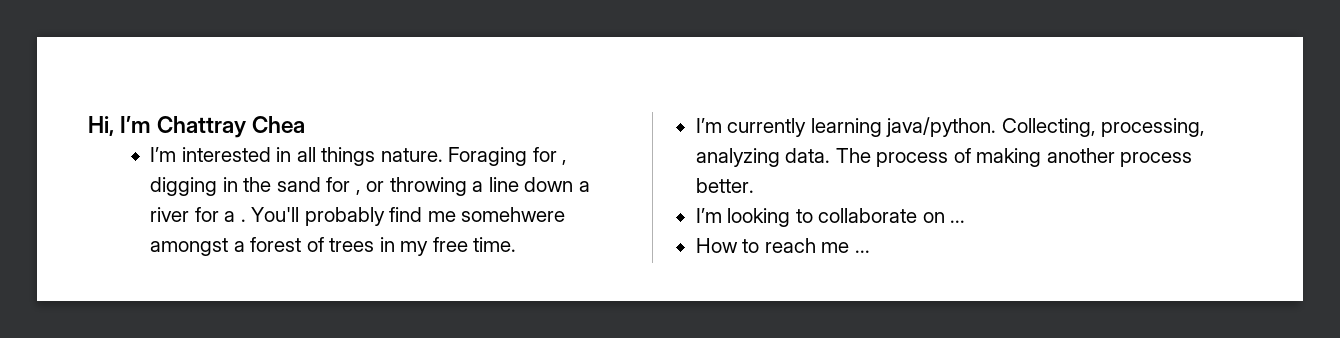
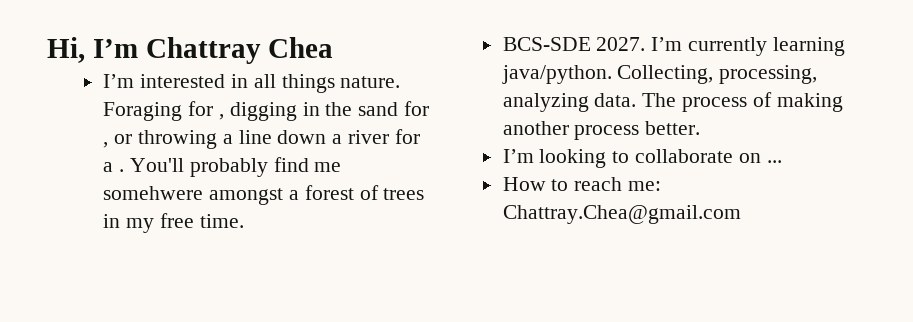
(517, 244) none -> [502,37,646,51] BCS-SDE 2027.
[821,242,870,253] me ... -> [628,181,662,191] [502,205,741,224] me: Chattray.Chea@gmail.com

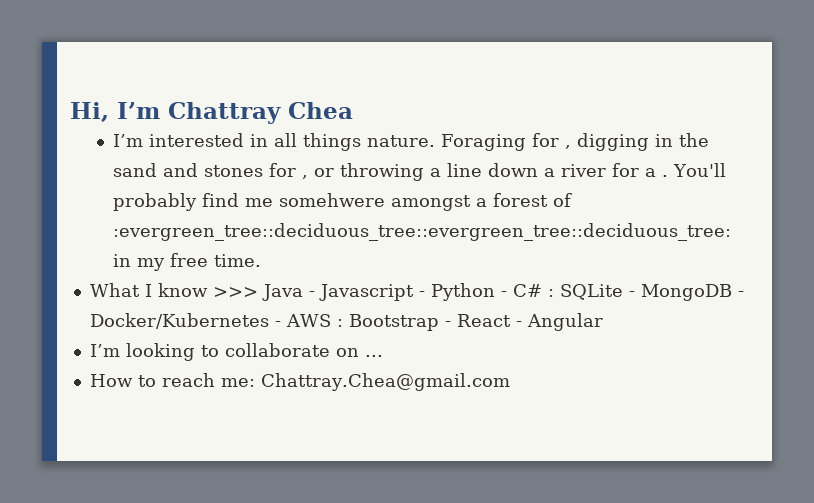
(399, 109) none -> [162,163,263,177] and stones
[383,188,425,200] trees -> [112,223,731,241] :evergreen_tree::deciduous_tree::evergreen_tree::deciduous_tree:
[502,37,845,56] [501,65,818,84] [502,92,843,112] [502,121,701,140] BCS-SDE 2027. I’m currently learning java/python. Collecting, processing, analyzing data. The process of making another process better. -> [89,283,744,301] [89,313,603,331] What I know >>> Java - Javascript - Python - C# : SQLite - MongoDB - Docker/Kubernetes - AWS : Bootstrap - React - Angular

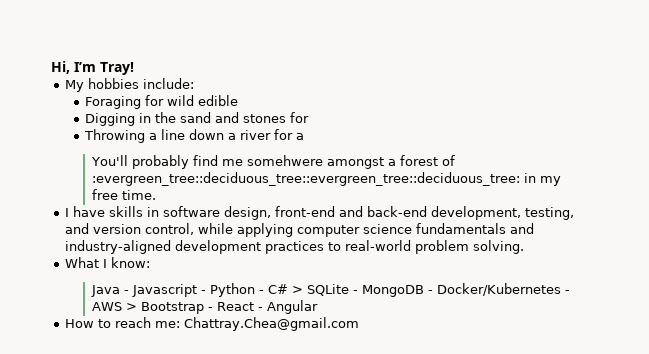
[168,102,353,124] [112,133,649,151] Chattray Chea // I’m interested in all things nature. Foraging for , digging -> [100,62,134,75] [64,78,194,92] [85,95,239,109] [85,113,136,126] Tray! // My hobbies include: // Foraging for wild edible // Digging
[301,163,424,181] , or throwing -> [84,129,146,143] // Throwing
[661,175,668,177] . -> (305, 136) //
(261, 260) none -> [64,206,574,220] [64,223,534,237] [64,240,524,254] // I have skills in software design, front-end and back-end development, testing, and version control, while applying computer science fundamentals and industry-aligned development practices to real-world problem solving.
[157,283,258,297] know >>> -> [110,257,150,268] know: //
[547,289,554,297] : -> [291,286,303,294] >
[336,319,343,327] : -> [125,303,137,311] >
[89,343,383,361] // I’m looking to collaborate on ... -> (318, 307) none

